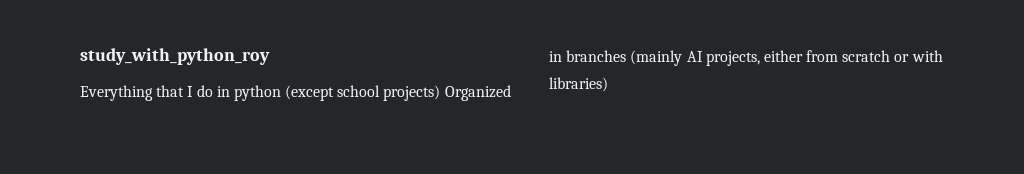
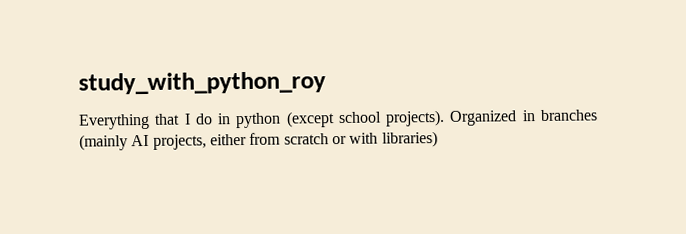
[383,85,441,101] projects) -> [385,109,446,127] projects).

